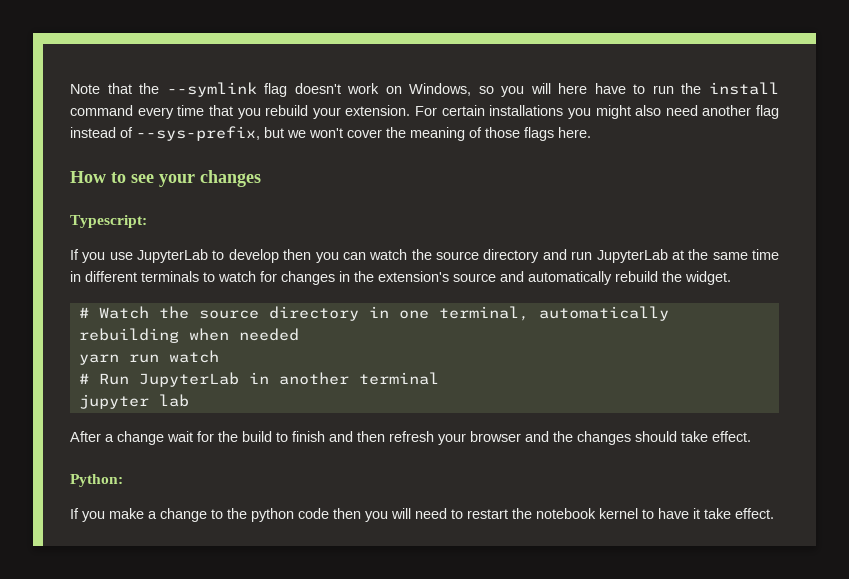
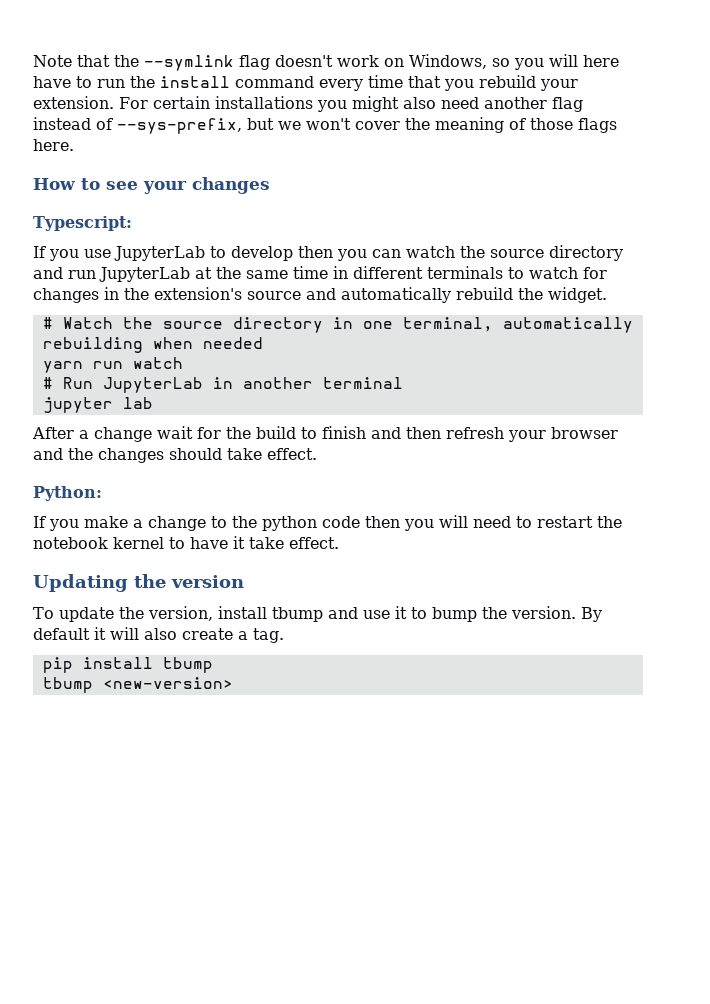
(774, 513) none -> [33,574,244,592] [33,606,602,622] [33,627,284,643] [42,657,213,673] [42,677,233,693] // Updating the version // To update the version, install tbump and use it to bump the version. By default it will also create a tag. // pip install tbump // tbump <new-version>

